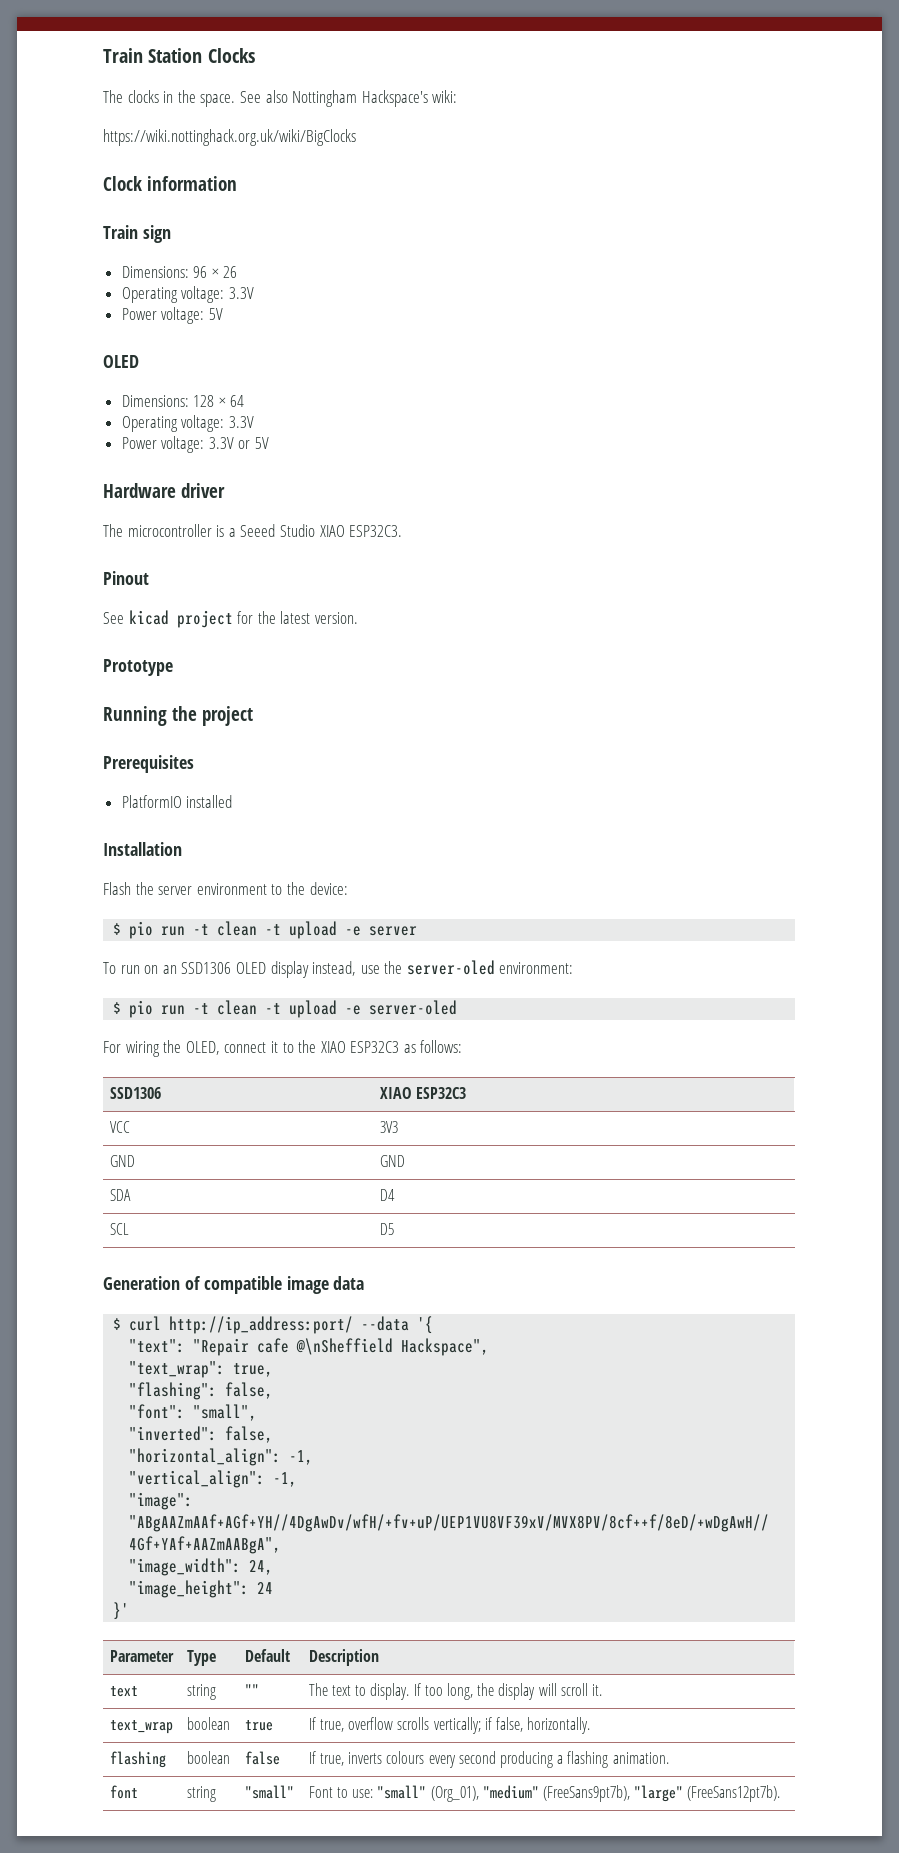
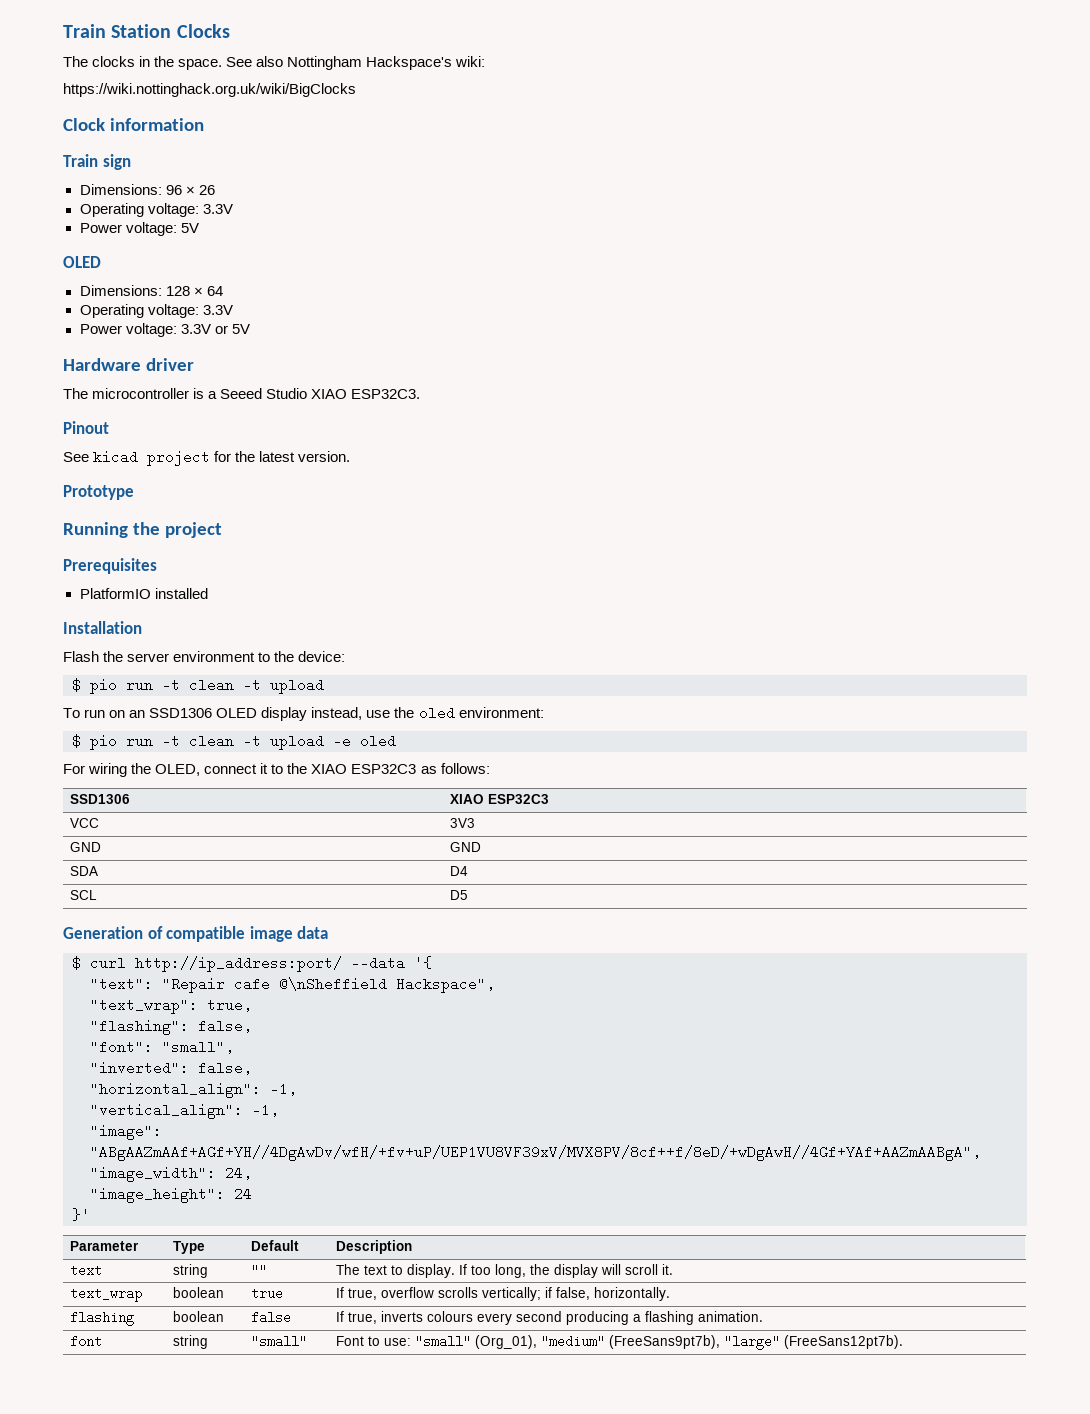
[345,926,418,936] -e server -> (324, 686) none
[406,960,495,975] server-oled -> [418,706,455,720] oled
[369,1000,458,1015] server-oled -> [360,734,396,748] oled

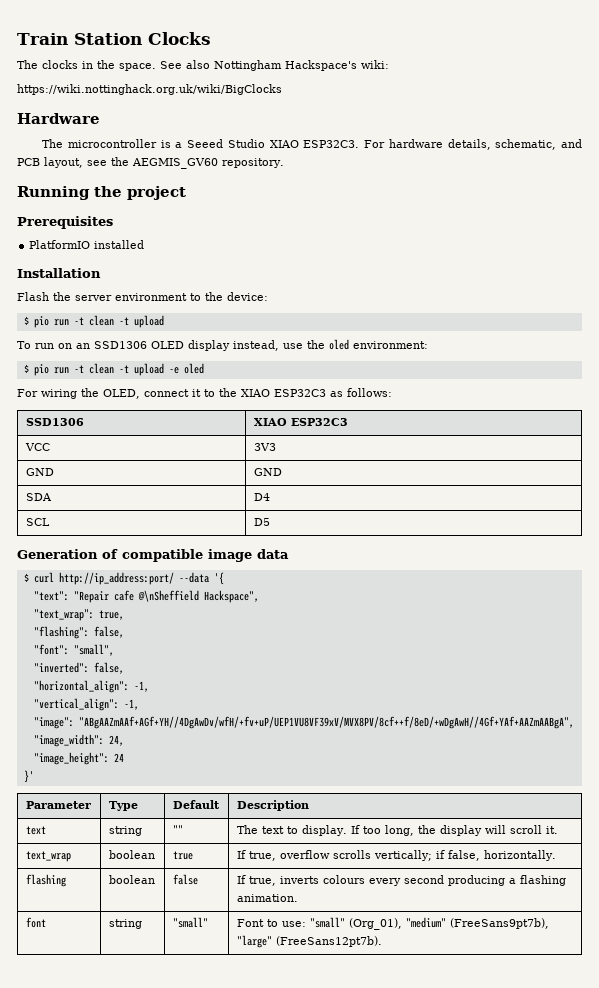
[63,118,204,131] [63,154,131,170] [79,184,215,195] [79,203,233,217] [79,222,199,236] [63,256,101,268] [79,285,223,296] [79,304,233,318] [79,323,250,337] // Clock information // Train sign // Dimensions: 96 × 26 // Operating voltage: 3.3V // Power voltage: 5V // OLED // Dimensions: 128 × 64 // Operating voltage: 3.3V // Power voltage: 3.3V or 5V -> (282, 89) none
[145,358,194,371] driver -> (100, 118) none
[63,421,109,434] [63,450,351,466] [63,485,134,500] // Pinout // See kicad project for the latest version. // Prototype -> [364,139,582,150] [17,157,284,169] For hardware details, schematic, and PCB layout, see the AEGMIS_GV60 repository.

